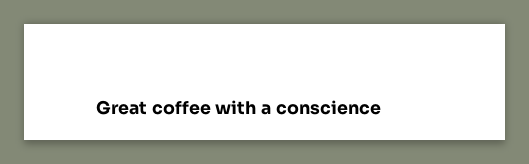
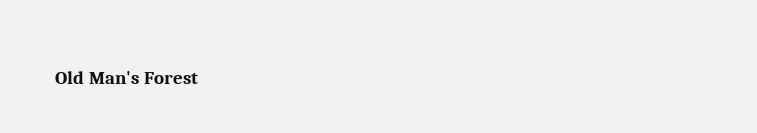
[96,100,381,115] Great coffee with a conscience -> [55,71,199,84] Old Man's Forest

